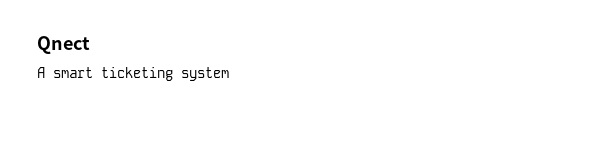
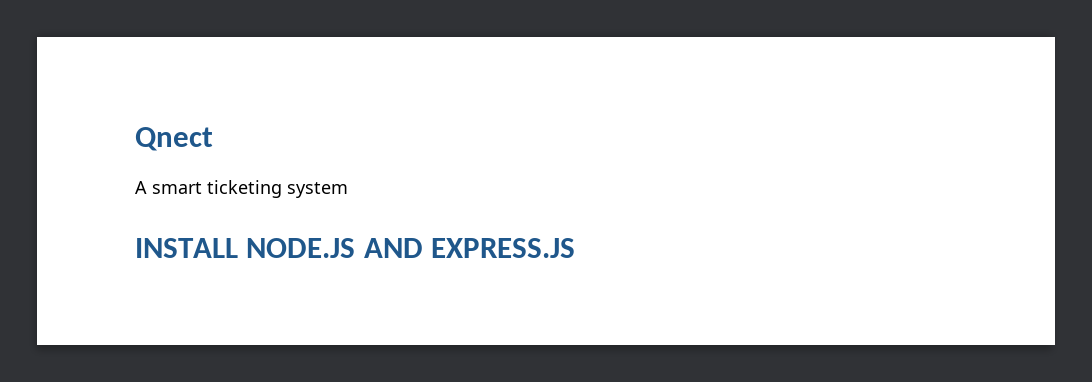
(229, 74) none -> [135,238,576,258] // INSTALL NODE.JS AND EXPRESS.JS

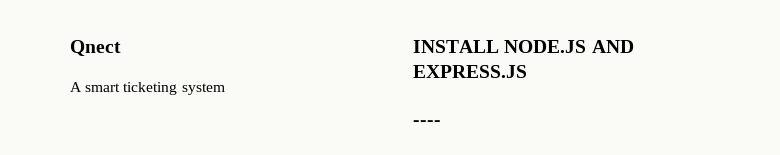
(576, 248) none -> [413,120,441,126] // ----

